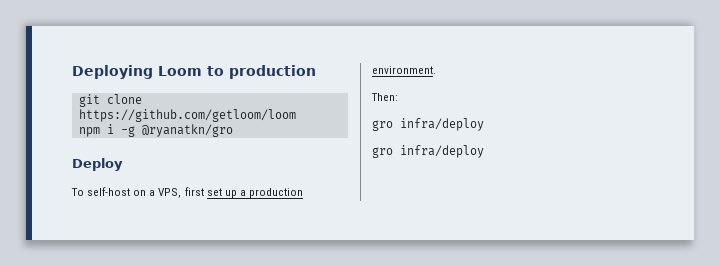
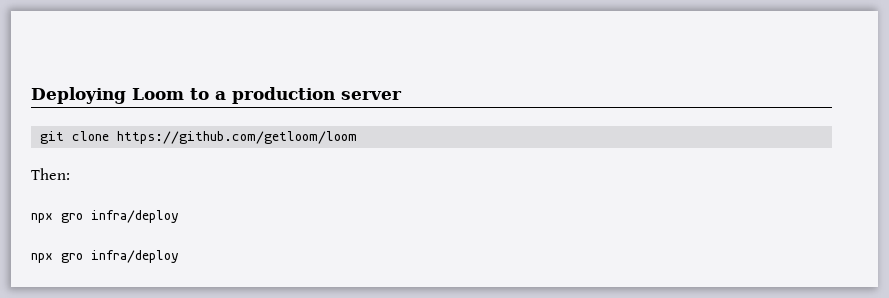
[229,65,316,79] production -> [215,87,402,104] a production server
[78,124,233,137] [72,158,123,171] [71,187,303,198] [372,66,436,74] // npm i -g @ryanatkn/gro // Deploy // To self-host on a VPS, first set up a production environment. -> (358, 137) none
(398, 97) none -> [31,213,53,223] npx
(484, 124) none -> [31,253,53,263] npx

